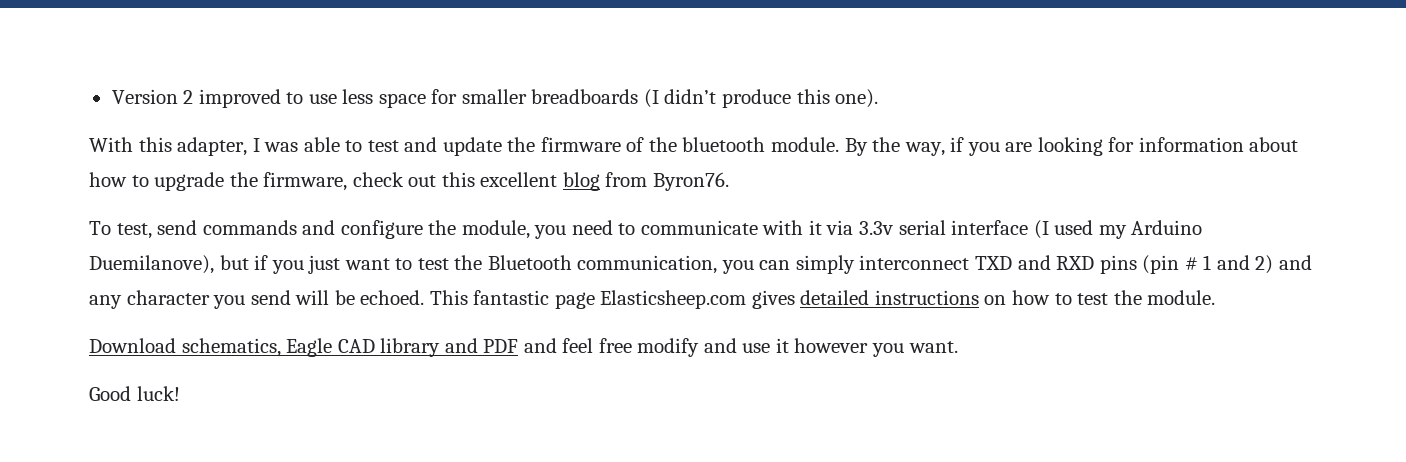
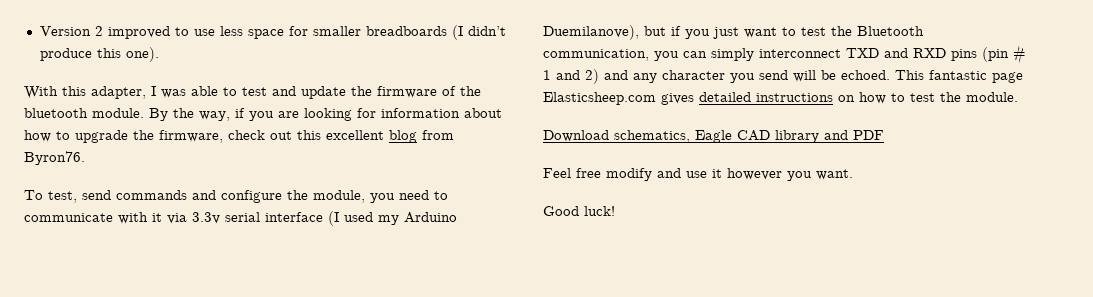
[523,338,594,353] and feel -> [543,168,571,178] // Feel

